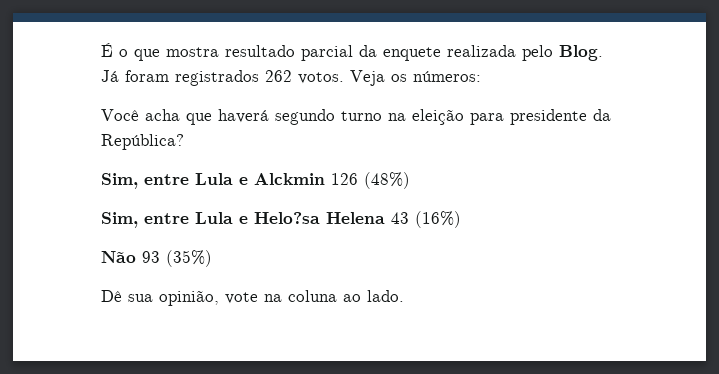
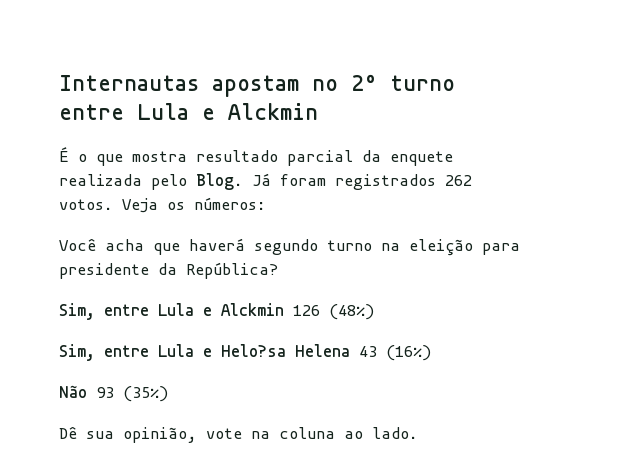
(101, 50) none -> [59,74,455,97] [59,103,318,120] Internautas apostam no 2º turno entre Lula e Alckmin //

